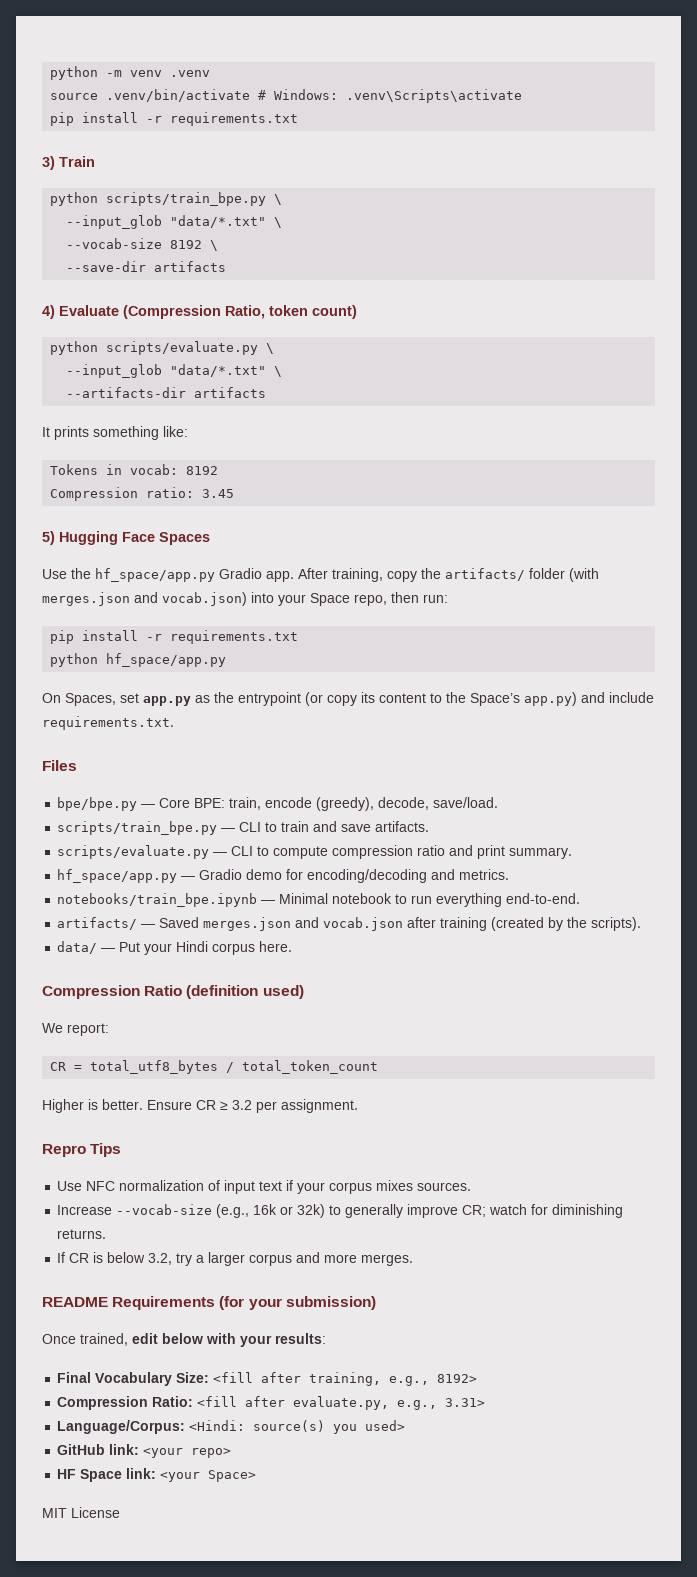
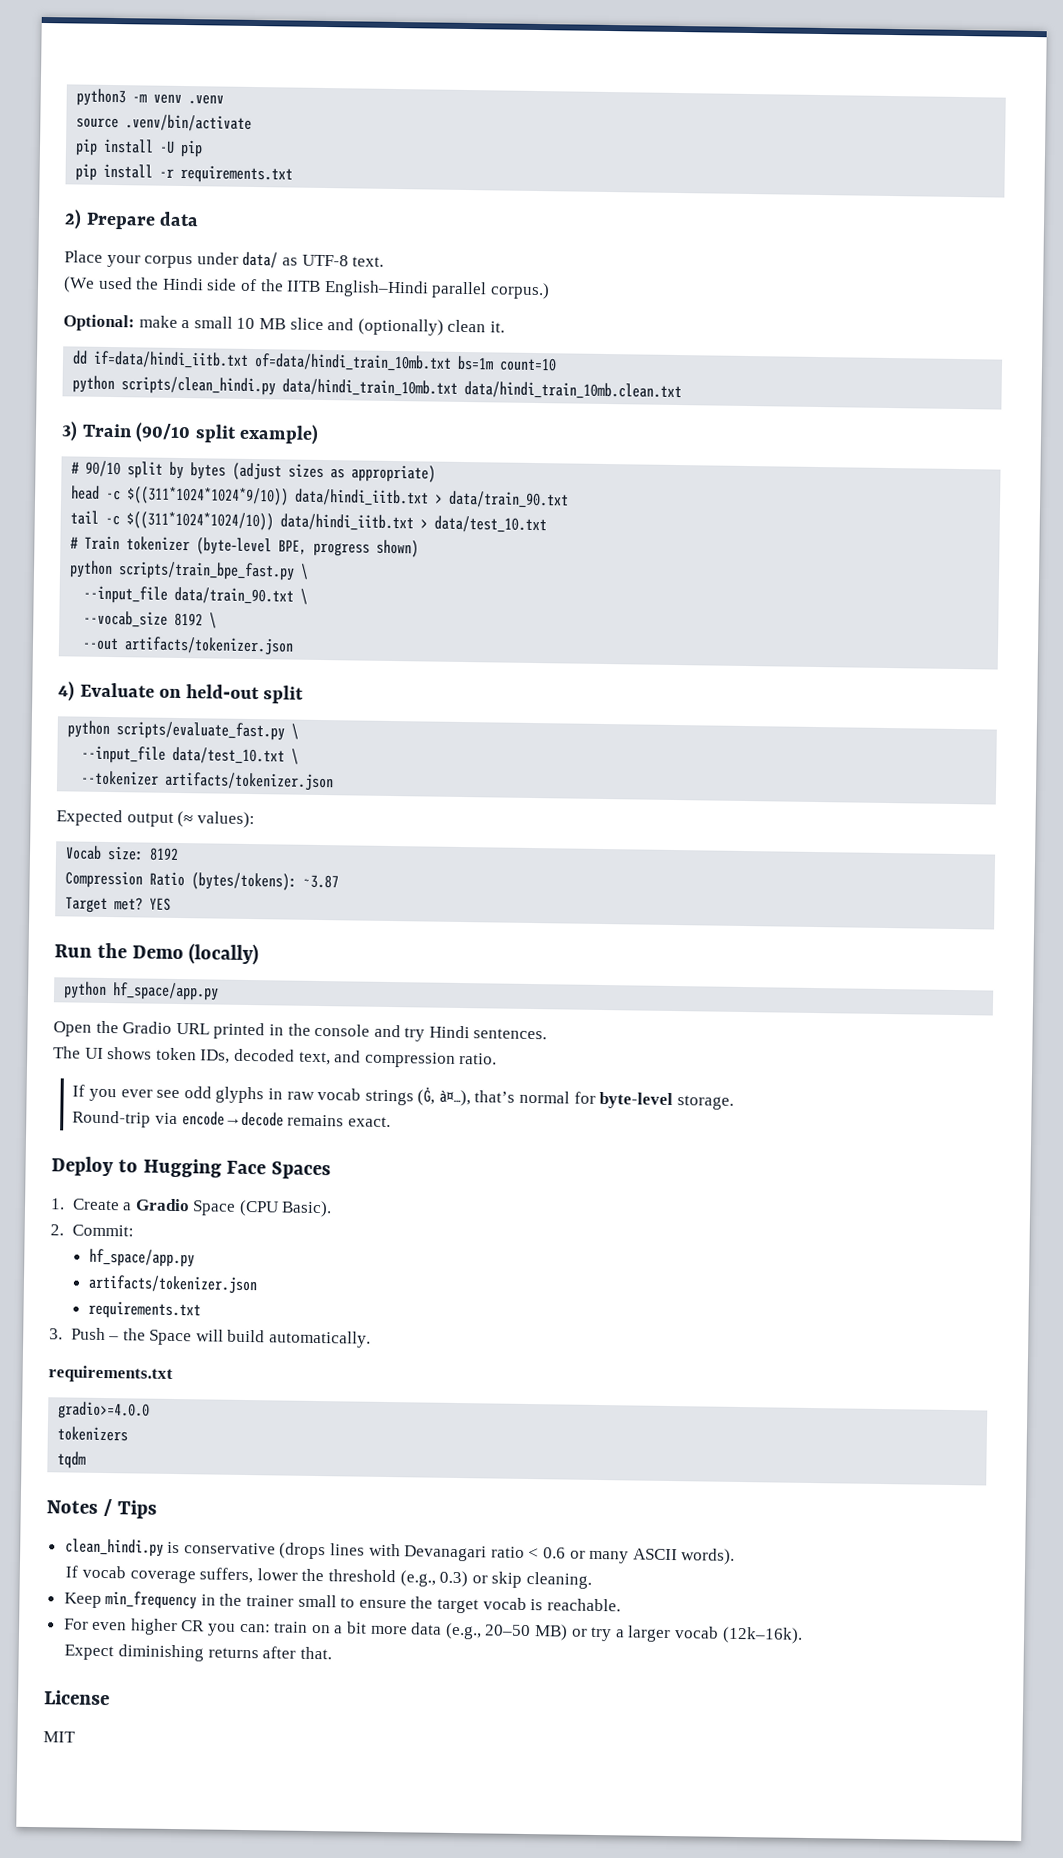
[50,66,99,80] python -> [76,88,127,107] python3
[258,89,523,103] [50,112,299,126] [42,156,95,170] [50,192,283,206] [66,215,283,229] [66,238,163,249] # Windows: .venv\Scripts\activate // pip install -r requirements.txt // 3) Train // python scripts/train_bpe.py \ // --input_glob "data/*.txt" \ // --vocab-size -> [75,138,204,158] [75,163,294,184] [64,209,200,230] [64,250,385,269] [63,276,550,300] [63,314,505,336] [72,350,558,372] [72,375,683,401] [61,421,320,445] [71,460,437,483] [71,485,570,509] [70,510,548,534] [70,535,420,558] [69,560,310,581] [83,585,309,605] [83,610,169,628] // pip install -U pip // pip install -r requirements.txt // 2) Prepare data // Place your corpus under data/ as UTF‑8 text. // (We used the Hindi side of the IITB English–Hindi parallel corpus.) // Optional: make a small 10 MB slice and (optionally) clean it. // dd if=data/hindi_iitb.txt of=data/hindi_train_10mb.txt bs=1m count=10 // python scripts/clean_hindi.py data/hindi_train_10mb.txt data/hindi_train_10mb.clean.txt // 3) Train (90/10 split example) // # 90/10 split by bytes (adjust sizes as appropriate) // head -c $((311*1024*1024*9/10)) data/hindi_iitb.txt > data/train_90.txt // tail -c $((311*1024*1024/10)) data/hindi_iitb.txt > data/test_10.txt // # Train tokenizer (byte‑level BPE, progress shown) // python scripts/train_bpe_fast.py \ // --input_file data/train_90.txt \ // --vocab_size
[66,261,227,272] --save-dir artifacts -> [82,636,295,656] --out artifacts/tokenizer.json
[123,305,357,319] [50,341,275,355] [66,364,283,378] [66,387,267,398] [42,426,188,440] [50,464,219,475] [50,487,235,501] [42,531,210,545] [42,568,599,582] [42,592,448,606] [50,630,299,644] [50,653,227,667] [42,692,654,706] [42,716,174,730] [42,760,77,771] [57,797,499,811] [57,821,430,835] [57,845,573,859] [57,869,510,883] [57,893,581,907] [57,917,642,931] [57,941,293,955] [42,985,304,999] [42,1023,109,1036] [50,1060,379,1074] [42,1099,358,1113] [42,1143,122,1157] [57,1180,472,1194] [57,1204,624,1218] [57,1229,107,1239] [57,1252,414,1266] [42,1296,376,1310] [42,1333,326,1347] [57,1372,478,1386] [57,1396,486,1410] [57,1420,406,1434] [57,1444,232,1458] [57,1468,257,1482] (Compression Ratio, token count) // python scripts/evaluate.py \ // --input_glob "data/*.txt" \ // --artifacts-dir artifacts // It prints something like: // Tokens in vocab: 8192 // Compression ratio: 3.45 // 5) Hugging Face Spaces // Use the hf_space/app.py Gradio app. After training, copy the artifacts/ folder (with merges.json and vocab.json) into your Space repo, then run: // pip install -r requirements.txt // python hf_space/app.py // On Spaces, set app.py as the entrypoint (or copy its content to the Space’s app.py) and include requirements.txt. // Files // bpe/bpe.py — Core BPE: train, encode (greedy), decode, save/load. // scripts/train_bpe.py — CLI to train and save artifacts. // scripts/evaluate.py — CLI to compute compression ratio and print summary. // hf_space/app.py — Gradio demo for encoding/decoding and metrics. // notebooks/train_bpe.ipynb — Minimal notebook to run everything end-to-end. // artifacts/ — Saved merges.json and vocab.json after training (created by the scripts). // data/ — Put your Hindi corpus here. // Compression Ratio (definition used) // We report: // CR = total_utf8_bytes / total_token_count // Higher is better. Ensure CR ≥ 3.2 per assignment. // Repro Tips // Use NFC normalization of input text if your corpus mixes sources. // Increase --vocab-size (e.g., 16k or 32k) to generally improve CR; watch for diminishing returns. // If CR is below 3.2, try a larger corpus and more merges. // README Requirements (for your submission) // Once trained, edit below with your results: // Final Vocabulary Size: <fill after training, e.g., 8192> // Compression Ratio: <fill after evaluate.py, e.g., 3.31> // Language/Corpus: <Hindi: source(s) you used> // GitHub link: <your repo> // HF Space link: <your Space> -> [159,684,305,704] [67,720,300,741] [81,745,300,765] [80,770,335,792] [56,809,255,829] [65,845,180,862] [65,870,340,891] [65,896,172,914] [54,942,260,966] [63,981,220,1001] [53,1020,548,1042] [53,1046,498,1068] [72,1084,734,1110] [72,1110,391,1128] [51,1156,332,1180] [50,1198,333,1218] [50,1224,134,1237] [89,1248,196,1268] [88,1274,259,1295] [88,1300,202,1320] [49,1327,372,1348] [48,1365,173,1383] [58,1401,151,1420] [57,1426,129,1442] [57,1451,87,1469] [46,1498,157,1519] [64,1538,736,1565] [65,1565,592,1589] [63,1591,621,1614] [63,1618,803,1644] [64,1644,332,1662] [43,1690,110,1706] on held‑out split // python scripts/evaluate_fast.py \ // --input_file data/test_10.txt \ // --tokenizer artifacts/tokenizer.json // Expected output (≈ values): // Vocab size: 8192 // Compression Ratio (bytes/tokens): ~3.87 // Target met? YES // Run the Demo (locally) // python hf_space/app.py // Open the Gradio URL printed in the console and try Hindi sentences. // The UI shows token IDs, decoded text, and compression ratio. // If you ever see odd glyphs in raw vocab strings (Ġ, à¤…), that’s normal for byte‑level storage. // Round‑trip via encode→decode remains exact. // Deploy to Hugging Face Spaces // 1. Create a Gradio Space (CPU Basic). // 2. Commit: // hf_space/app.py // artifacts/tokenizer.json // requirements.txt // 3. Push – the Space will build automatically. // requirements.txt // gradio>=4.0.0 // tokenizers // tqdm // Notes / Tips // clean_hindi.py is conservative (drops lines with Devanagari ratio < 0.6 or many ASCII words). // If vocab coverage suffers, lower the threshold (e.g., 0.3) or skip cleaning. // Keep min_frequency in the trainer small to ensure the target vocab is reachable. // For even higher CR you can: train on a bit more data (e.g., 20–50 MB) or try a larger vocab (12k–16k). // Expect diminishing returns after that. // License
[71,1507,120,1518] License -> (76, 1737) none

